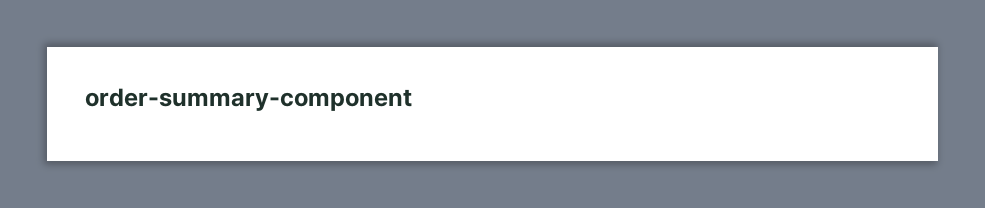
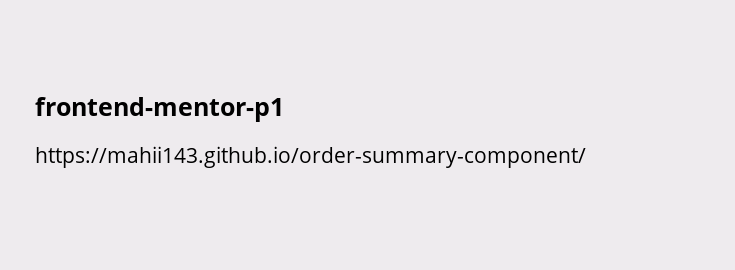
[85,88,412,111] order-summary-component -> [35,97,284,122] [35,146,586,168] frontend-mentor-p1 // https://mahii143.github.io/order-summary-component/

